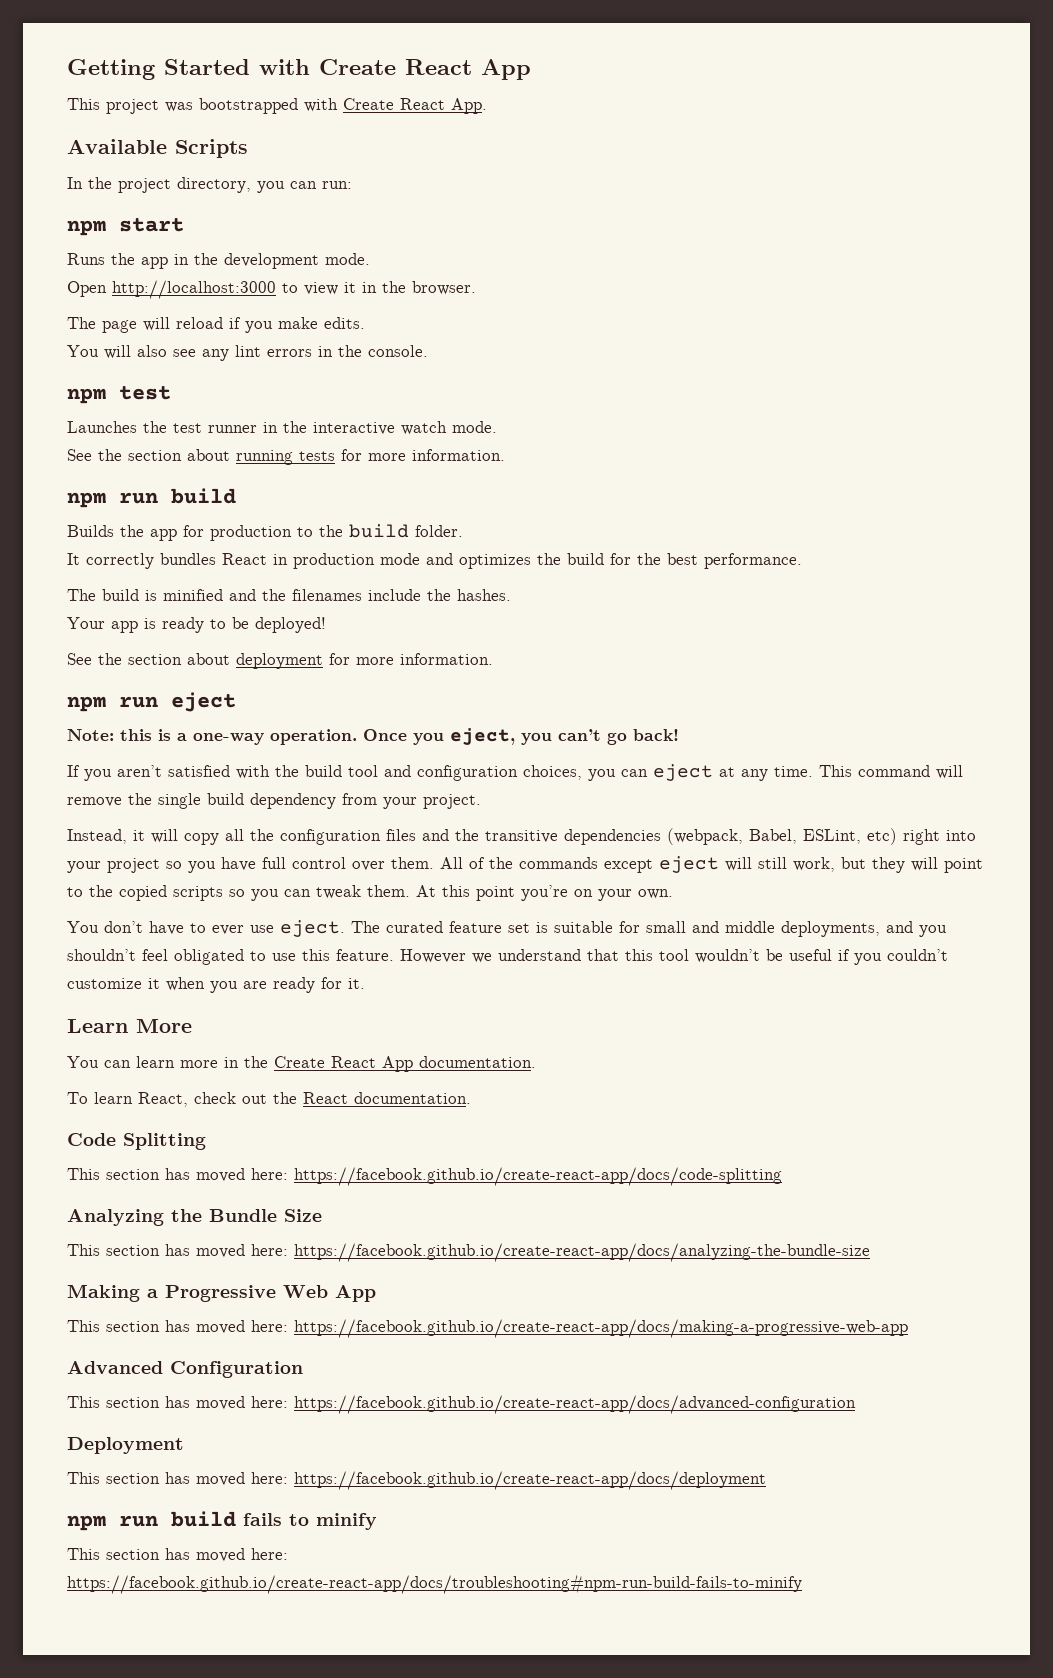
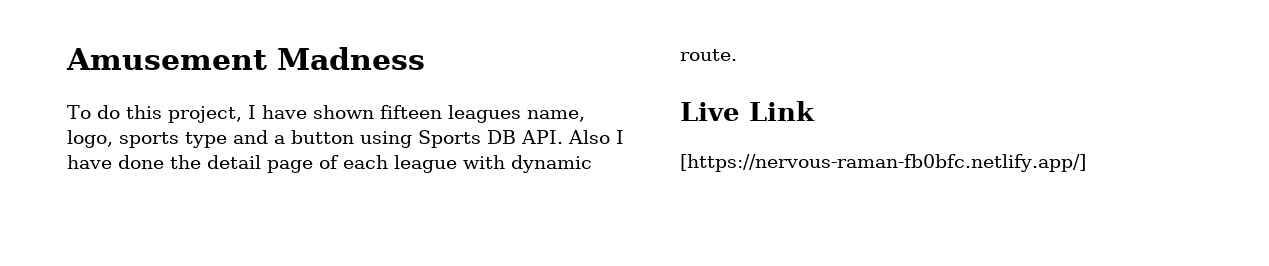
[67,59,531,80] [67,98,487,114] [67,139,248,158] [67,177,352,193] [67,218,184,236] [67,253,370,269] [67,280,476,299] [67,317,365,333] [67,345,428,361] [67,386,171,404] [67,421,497,435] [67,449,505,465] [67,488,236,508] [67,524,463,541] [67,553,802,569] [67,589,511,601] [67,617,326,633] [67,653,493,669] [67,692,236,712] [67,728,679,745] [67,764,963,781] [67,793,481,809] [67,828,976,845] [67,856,983,873] [67,885,673,901] [67,920,947,937] [67,949,948,965] [67,977,365,993] [67,1019,192,1033] [67,1056,536,1072] [67,1092,471,1107] [67,1133,206,1150] [67,1167,782,1186] [67,1209,322,1226] [67,1243,870,1262] [67,1284,376,1302] [67,1319,908,1338] [67,1361,303,1378] [67,1395,856,1414] [67,1437,184,1454] [67,1471,766,1490] [67,1511,377,1531] [67,1548,288,1562] [67,1574,802,1594] Getting Started with Create React App // This project was bootstrapped with Create React App. // Available Scripts // In the project directory, you can run: // npm start // Runs the app in the development mode. // Open http://localhost:3000 to view it in the browser. // The page will reload if you make edits. // You will also see any lint errors in the console. // npm test // Launches the test runner in the interactive watch mode. // See the section about running tests for more information. // npm run build // Builds the app for production to the build folder. // It correctly bundles React in production mode and optimizes the build for the best performance. // The build is minified and the filenames include the hashes. // Your app is ready to be deployed! // See the section about deployment for more information. // npm run eject // Note: this is a one-way operation. Once you eject, you can’t go back! // If you aren’t satisfied with the build tool and configuration choices, you can eject at any time. This command will remove the single build dependency from your project. // Instead, it will copy all the configuration files and the transitive dependencies (webpack, Babel, ESLint, etc) right into your project so you have full control over them. All of the commands except eject will still work, but they will point to the copied scripts so you can tweak them. At this point you’re on your own. // You don’t have to ever use eject. The curated feature set is suitable for small and middle deployments, and you shouldn’t feel obligated to use this feature. However we understand that this tool wouldn’t be useful if you couldn’t customize it when you are ready for it. // Learn More // You can learn more in the Create React App documentation. // To learn React, check out the React documentation. // Code Splitting // This section has moved here: https://facebook.github.io/create-react-app/docs/code-splitting // Analyzing the Bundle Size // This section has moved here: https://facebook.github.io/create-react-app/docs/analyzing-the-bundle-size // Making a Progressive Web App // This section has moved here: https://facebook.github.io/create-react-app/docs/making-a-progressive-web-app // Advanced Configuration // This section has moved here: https://facebook.github.io/create-react-app/docs/advanced-configuration // Deployment // This section has moved here: https://facebook.github.io/create-react-app/docs/deployment // npm run build fails to minify // This section has moved here: https://facebook.github.io/create-react-app/docs/troubleshooting#npm-run-build-fails-to-minify -> [66,47,425,70] [67,105,585,123] [67,130,624,148] [67,155,592,173] [680,49,737,61] [680,101,815,121] [680,154,1086,172] Amusement Madness // To do this project, I have shown fifteen leagues name, logo, sports type and a button using Sports DB API. Also I have done the detail page of each league with dynamic route. // Live Link // [https://nervous-raman-fb0bfc.netlify.app/]

